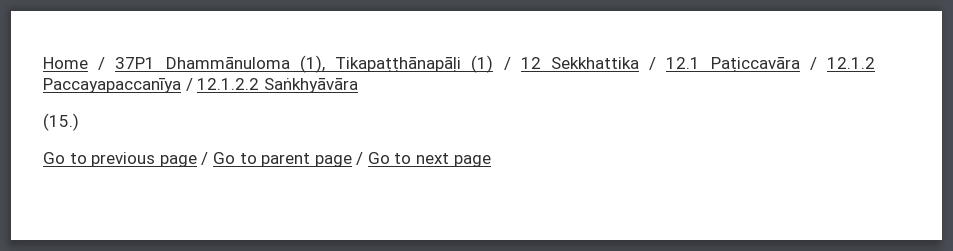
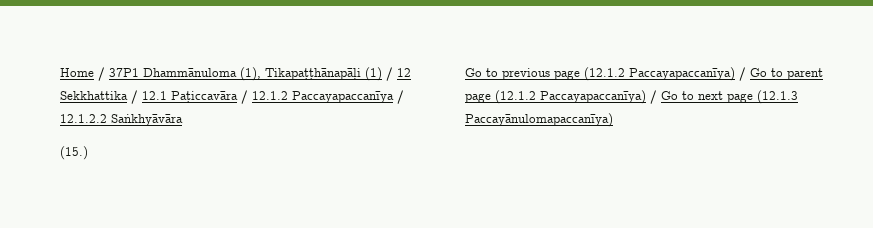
(197, 161) none -> [584,67,735,81] (12.1.2 Paccayapaccanīya)
(352, 161) none -> [495,90,646,104] (12.1.2 Paccayapaccanīya)
(491, 161) none -> [757,90,798,104] [465,113,613,127] (12.1.3 Paccayānulomapaccanīya)

